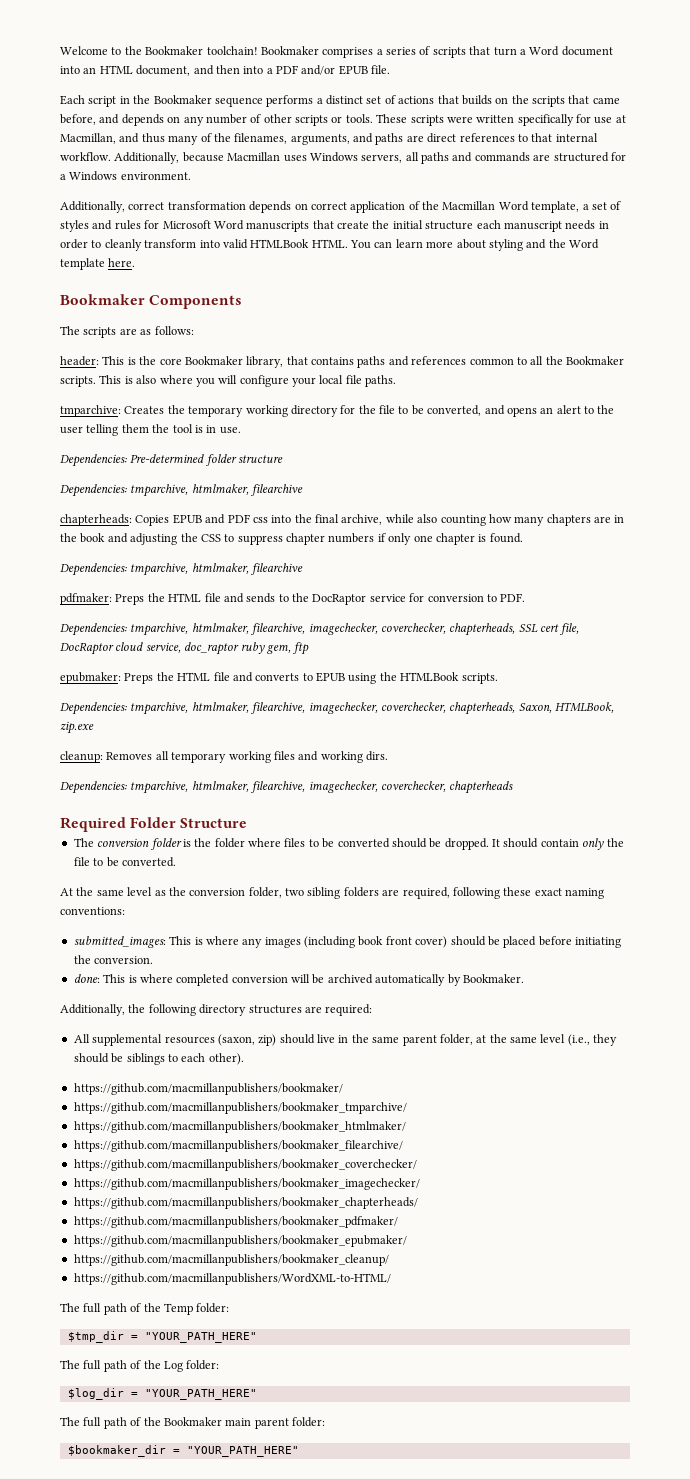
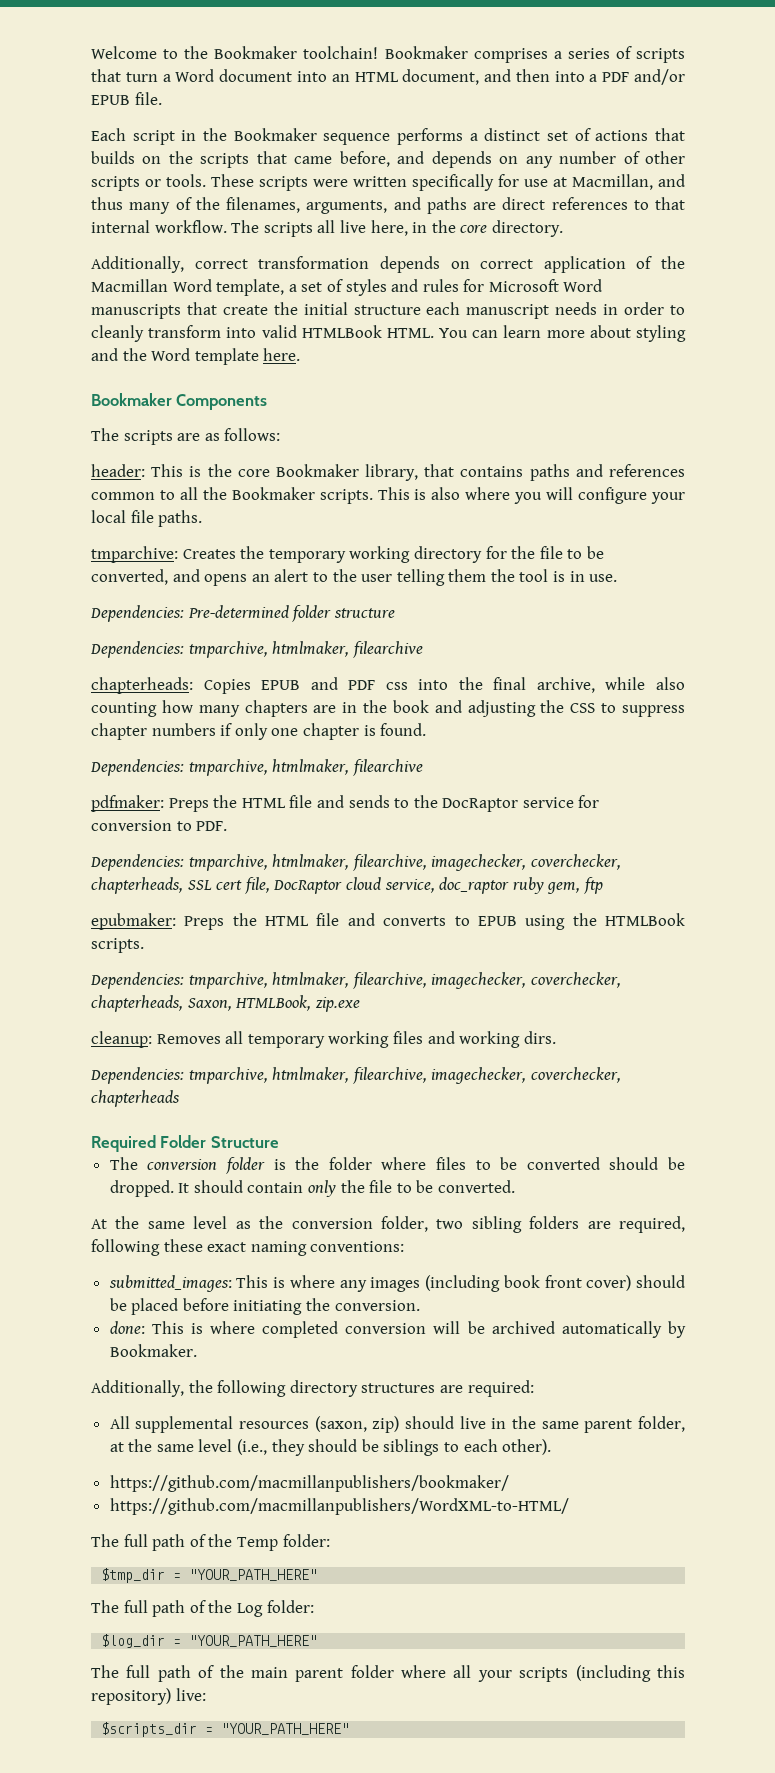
[114,152,626,164] [60,171,191,181] Additionally, because Macmillan uses Windows servers, all paths and commands are structured for a Windows environment. -> [231,220,563,237] The scripts all live here, in the core directory.
[73,1102,407,1114] [73,1121,406,1133] [73,1140,403,1152] [73,1159,417,1171] [73,1178,420,1190] [73,1197,418,1209] [73,1216,398,1228] [73,1235,407,1247] [73,1254,389,1266] // https://github.com/macmillanpublishers/bookmaker_tmparchive/ // https://github.com/macmillanpublishers/bookmaker_htmlmaker/ // https://github.com/macmillanpublishers/bookmaker_filearchive/ // https://github.com/macmillanpublishers/bookmaker_coverchecker/ // https://github.com/macmillanpublishers/bookmaker_imagechecker/ // https://github.com/macmillanpublishers/bookmaker_chapterheads/ // https://github.com/macmillanpublishers/bookmaker_pdfmaker/ // https://github.com/macmillanpublishers/bookmaker_epubmaker/ // https://github.com/macmillanpublishers/bookmaker_cleanup/ -> (509, 1483) none
[163,1417,222,1426] Bookmaker -> (244, 1671) none
[292,1417,325,1427] [67,1445,166,1457] folder: // $bookmaker_dir -> [350,1665,685,1682] [91,1688,206,1705] [101,1722,198,1737] folder where all your scripts (including this repository) live: // $scripts_dir

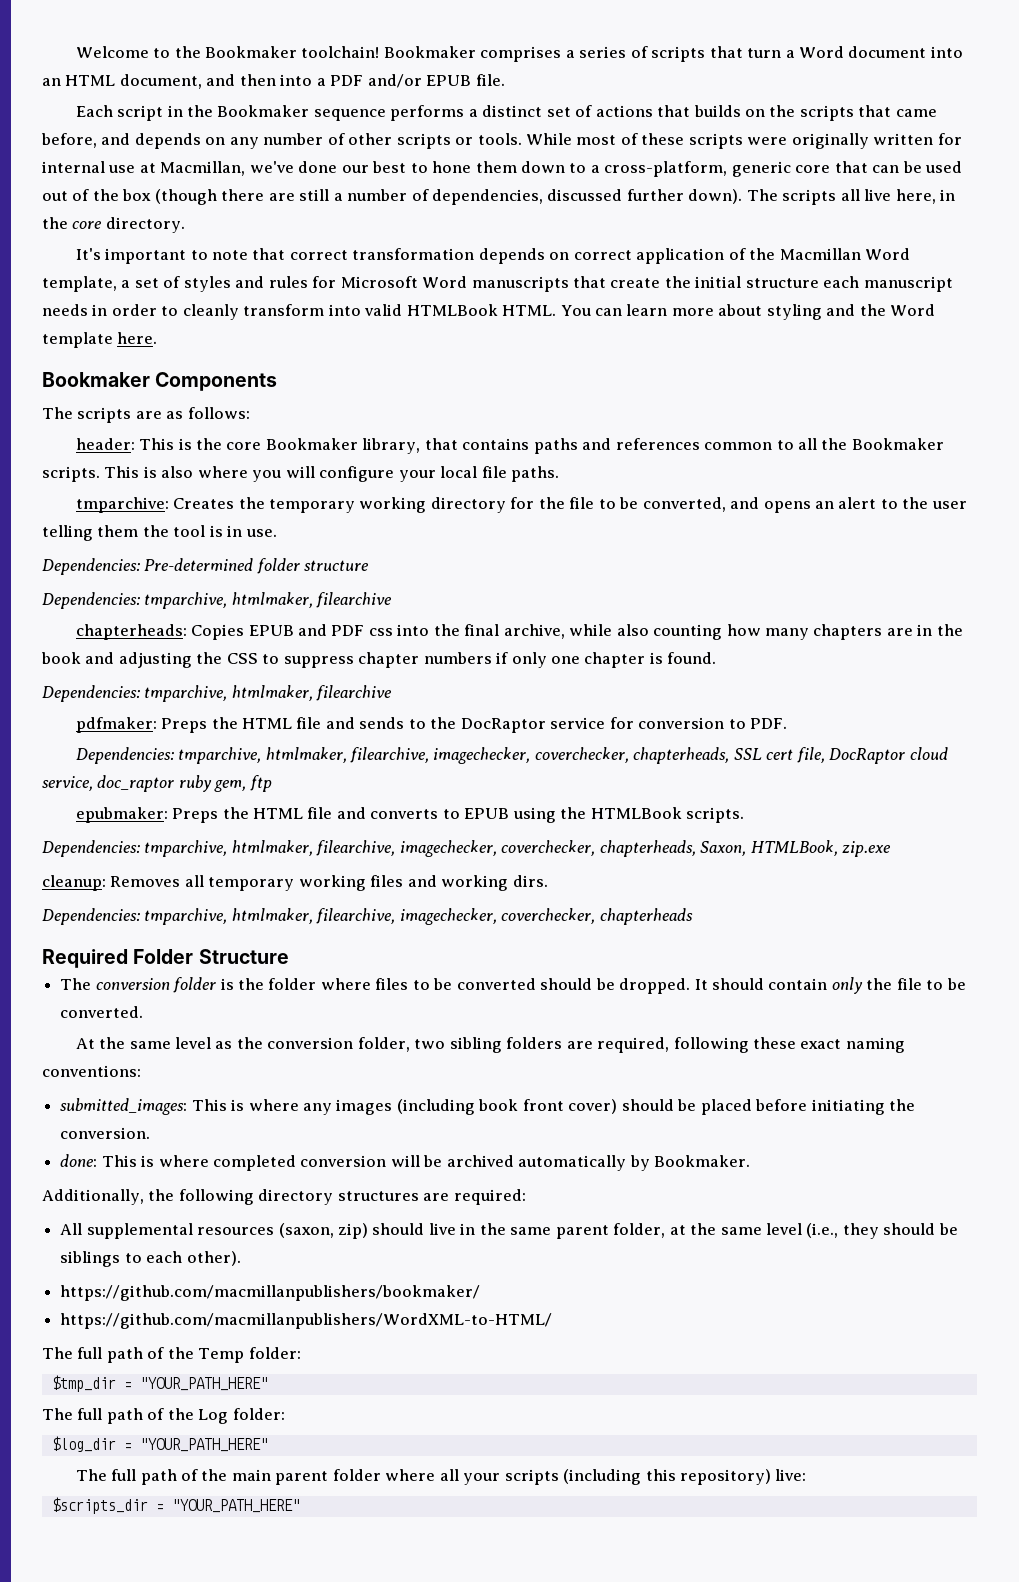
[211,174,685,191] [91,197,685,214] [91,220,227,233] These scripts were written specifically for use at Macmillan, and thus many of the filenames, arguments, and paths are direct references to that internal workflow. -> [526,133,962,149] [42,161,963,177] [42,189,743,205] While most of these scripts were originally written for internal use at Macmillan, we've done our best to hone them down to a cross-platform, generic core that can be used out of the box (though there are still a number of dependencies, discussed further down).
[91,256,184,273] Additionally, -> [75,248,286,264] It's important to note that

